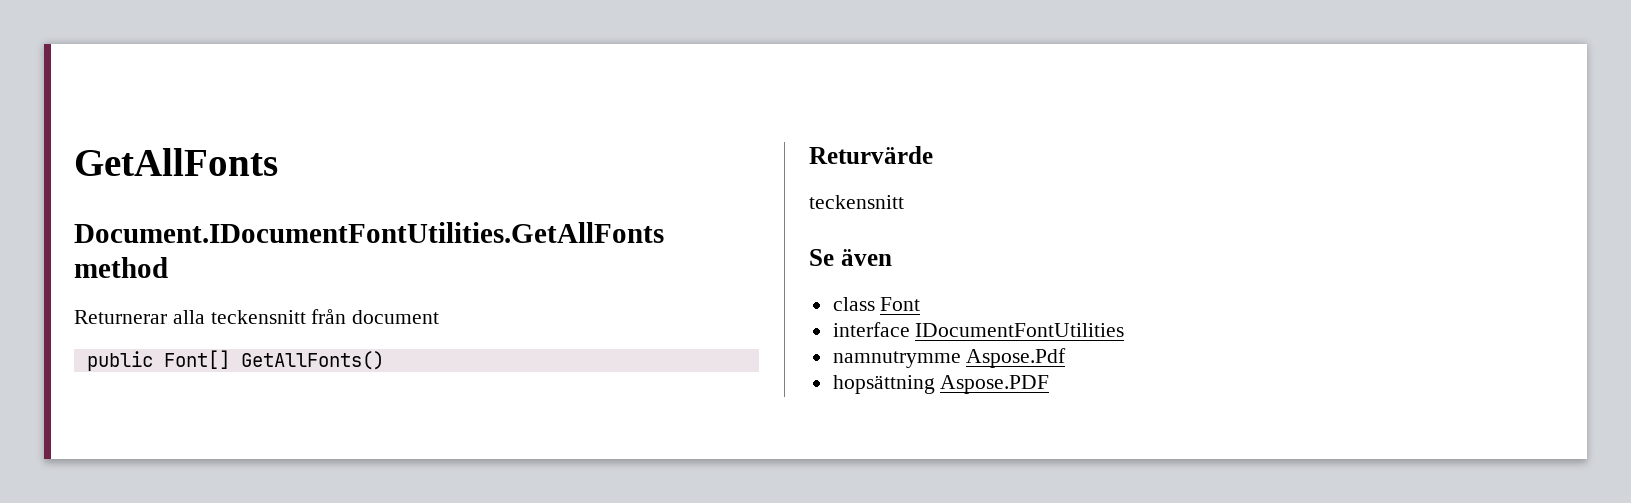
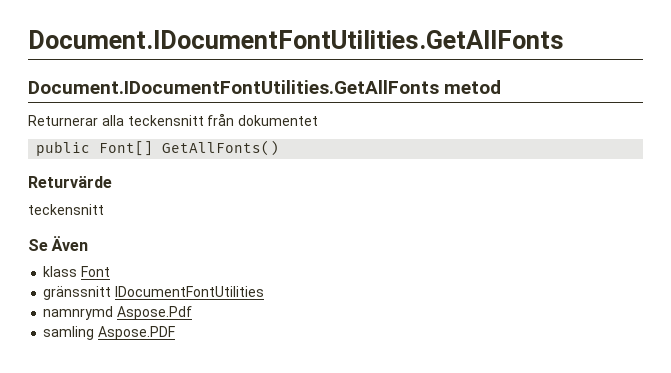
[74,148,278,176] [74,222,664,243] [74,257,168,278] GetAllFonts // Document.IDocumentFontUtilities.GetAllFonts method -> [28,30,564,49] [28,80,502,94] Document.IDocumentFontUtilities.GetAllFonts // Document.IDocumentFontUtilities.GetAllFonts metod
[352,310,440,324] document -> [238,115,319,126] dokumentet
[840,249,892,266] [832,297,875,311] även // class -> [51,236,89,251] [43,266,78,277] Även // klass
[832,322,910,337] interface -> [43,286,112,300] gränssnitt
[832,351,961,368] namnutrymme -> [43,306,114,320] namnrymd
[832,375,935,394] hopsättning -> [43,326,95,340] samling

